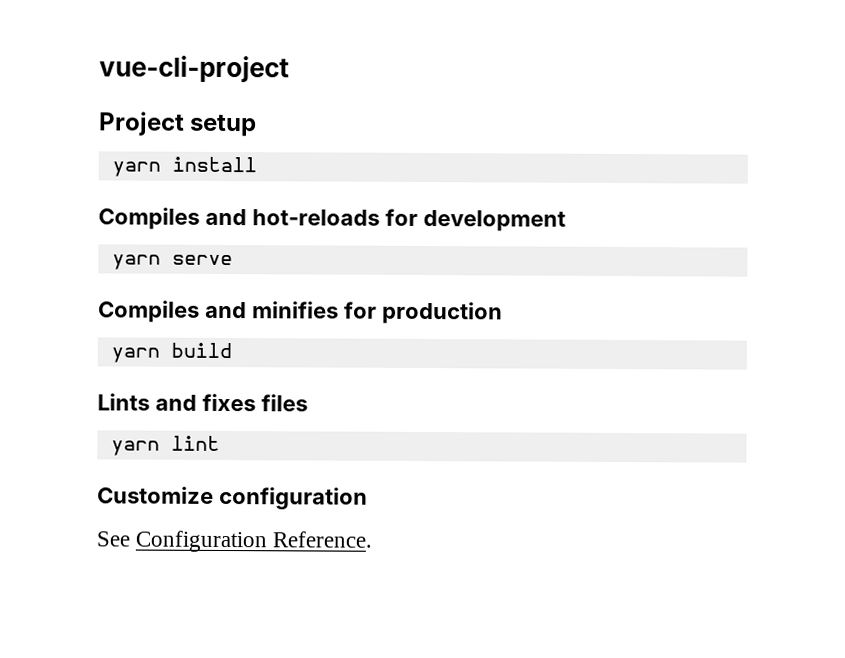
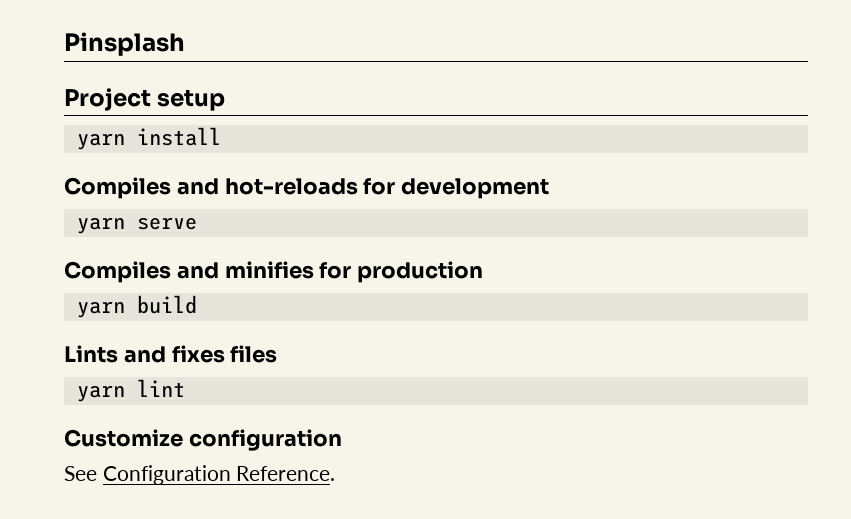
[99,55,290,84] vue-cli-project -> [64,32,185,56] Pinsplash

